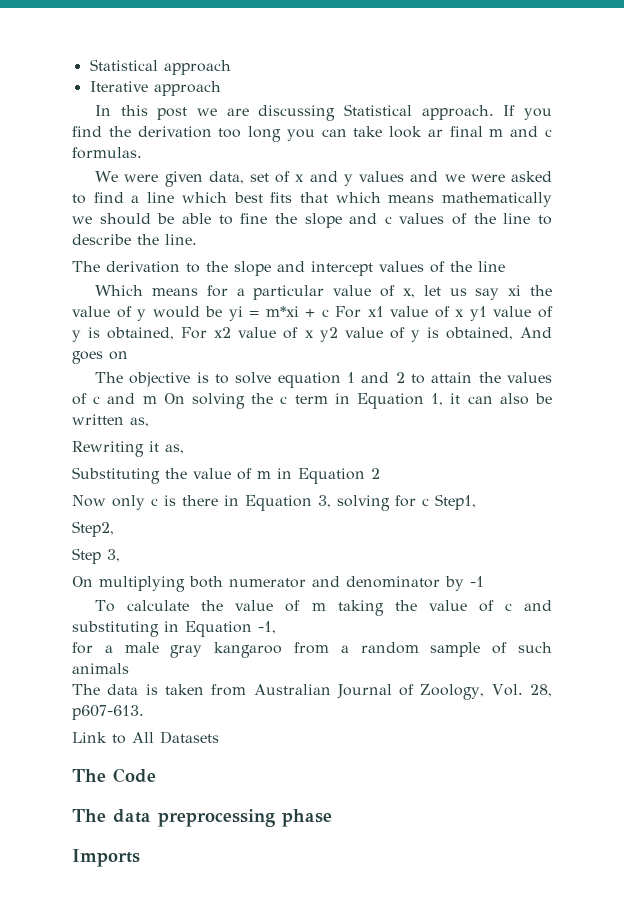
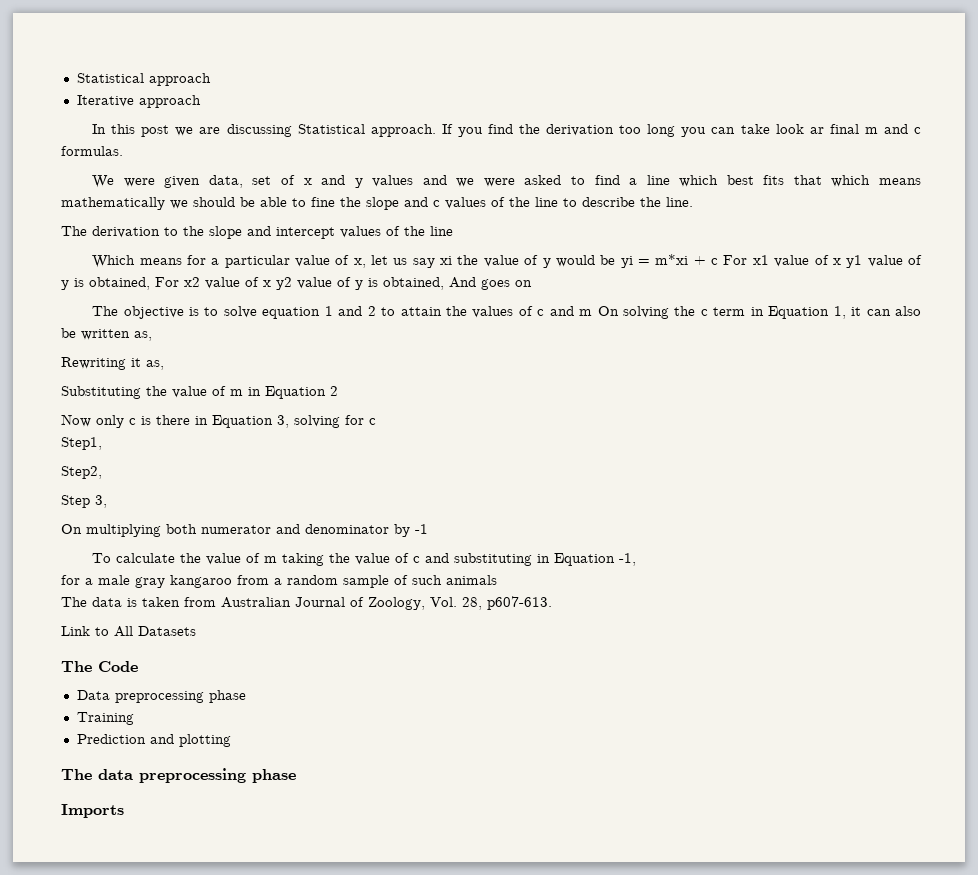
(429, 502) none -> (376, 421) //
(156, 775) none -> [76,690,246,703] [76,712,134,725] [76,734,231,747] // Data preprocessing phase // Training // Prediction and plotting

